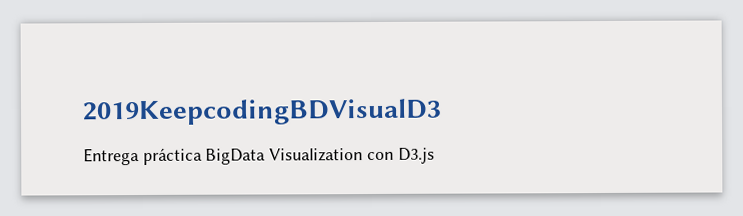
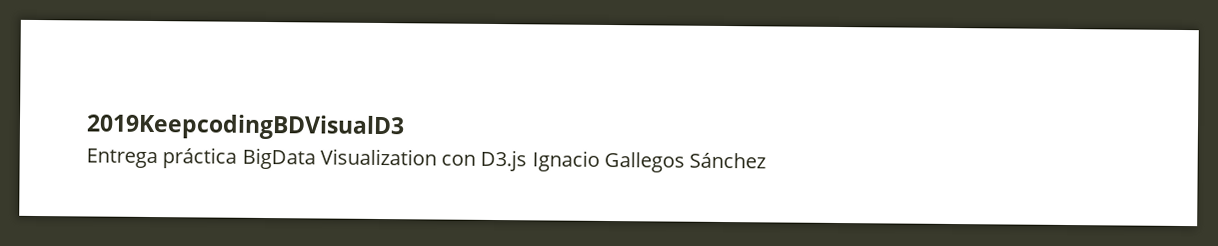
(435, 155) none -> [531,150,767,173] Ignacio Gallegos Sánchez

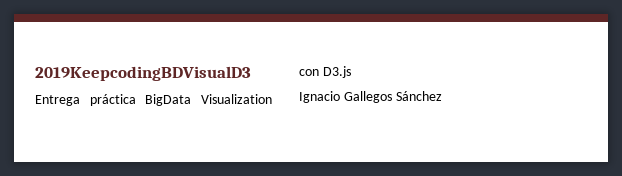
(528, 160) none -> (351, 72) //

